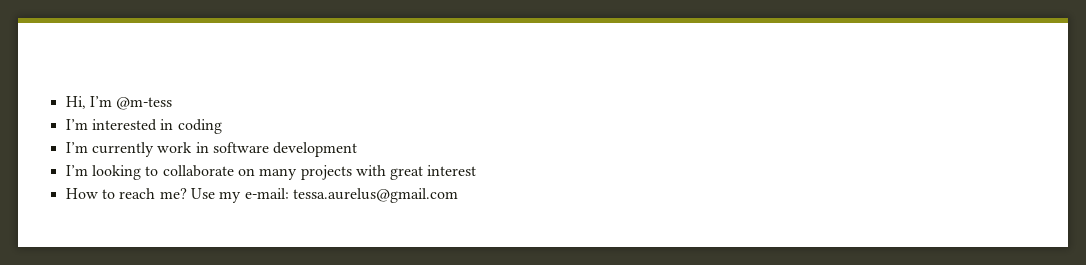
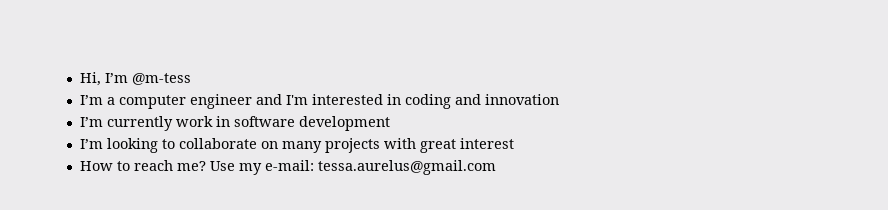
(88, 124) none -> [106,94,308,109] a computer engineer and I'm
(222, 126) none -> [454,94,559,105] and innovation

